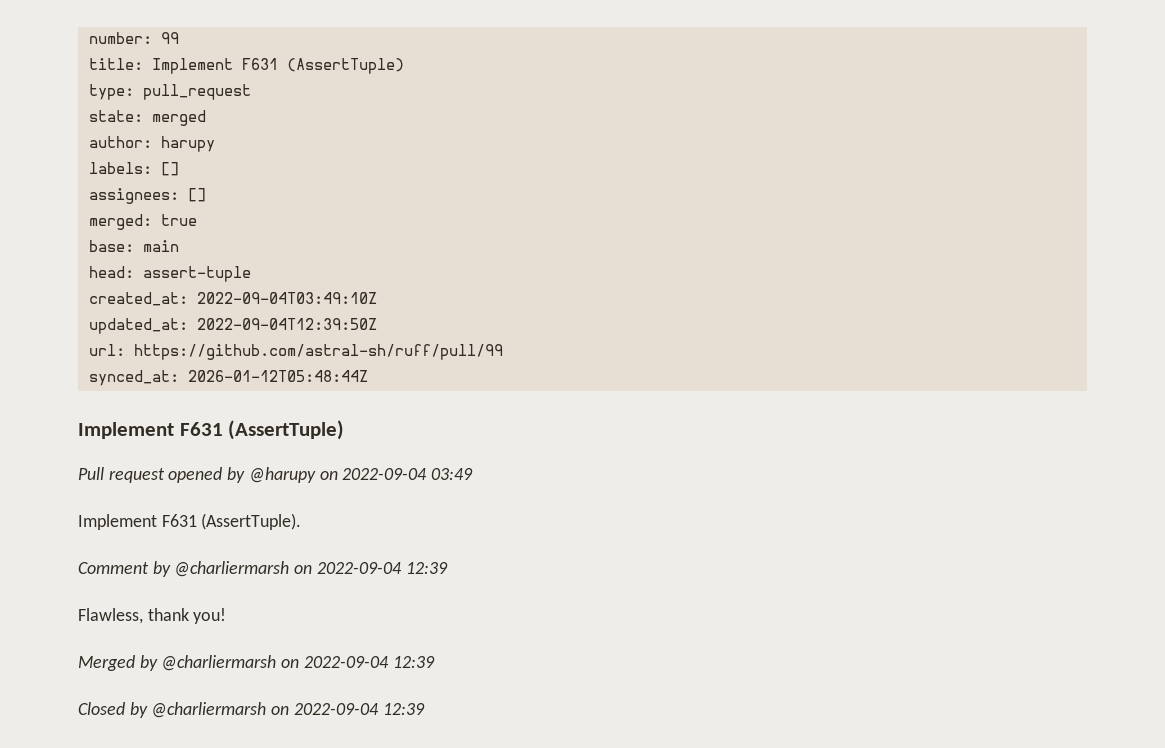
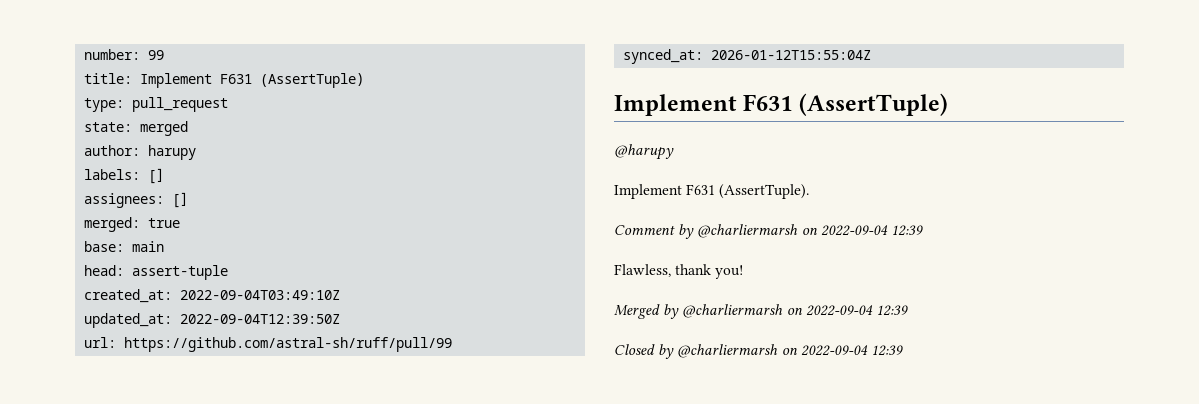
[187,370,368,382] [78,420,345,440] [78,467,474,483] 2026-01-12T05:48:44Z // Implement F631 (AssertTuple) // Pull request opened by @harupy on 2022-09-04 03:49 -> [711,50,872,60] [614,93,948,116] [614,144,674,160] 2026-01-12T15:55:04Z // Implement F631 (AssertTuple) // @harupy

